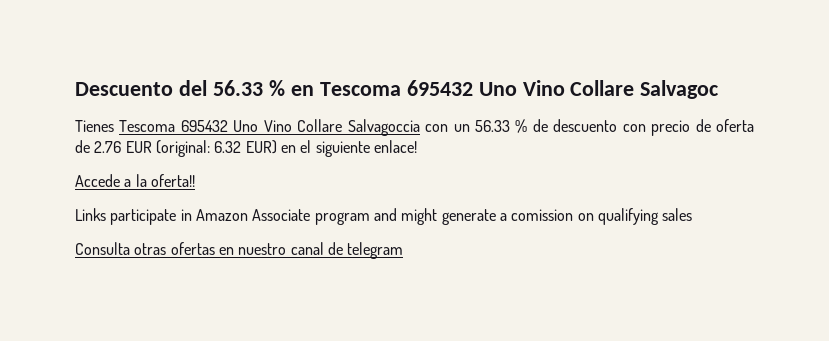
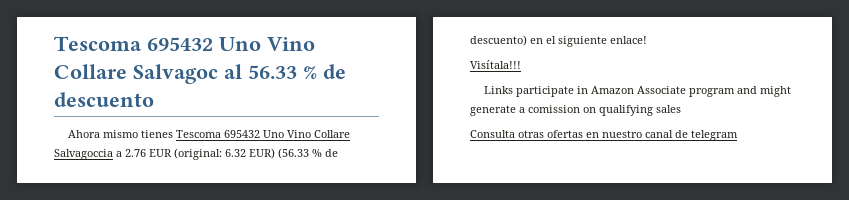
[75,80,314,96] Descuento del 56.33 % en -> (54, 43) none
[75,120,114,132] // Tienes -> [224,64,346,79] [54,92,154,107] [68,130,174,138] al 56.33 % de descuento // Ahora mismo tienes
[425,119,754,136] [75,140,90,153] con un 56.33 % de descuento con precio de oferta de -> [116,151,122,157] a
(277, 147) none -> [278,148,338,159] [470,35,527,46] (56.33 % de descuento)
[75,174,195,187] Accede a la oferta!! -> [470,60,521,69] Visítala!!!

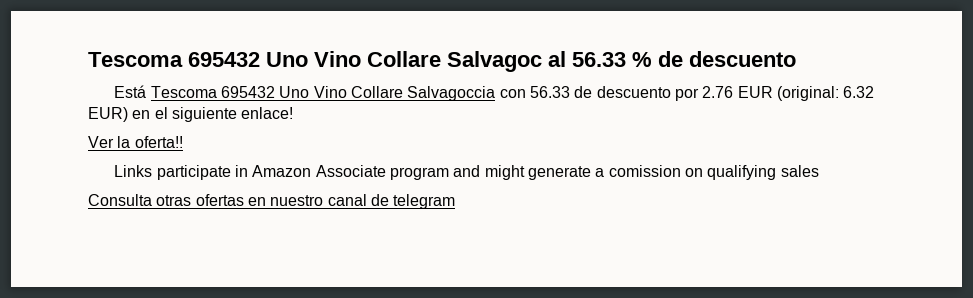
[68,130,174,138] Ahora mismo tienes -> [114,85,147,98] Está
[116,151,122,157] a -> [499,86,699,101] con 56.33 de descuento por
[278,148,338,159] [470,35,527,46] (56.33 % de descuento) -> (128, 114) none
[470,60,521,69] Visítala!!! -> [88,136,183,148] Ver la oferta!!

